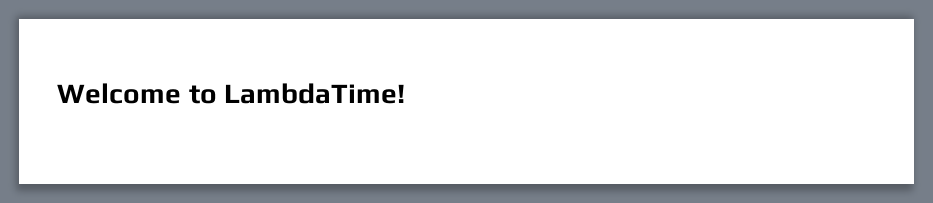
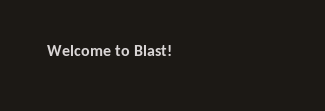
[224,83,406,104] LambdaTime! -> [134,45,173,56] Blast!

